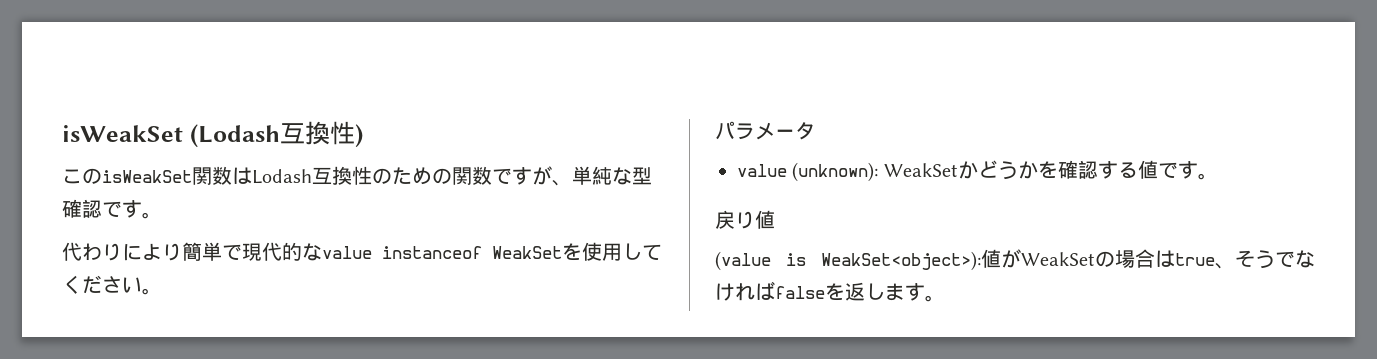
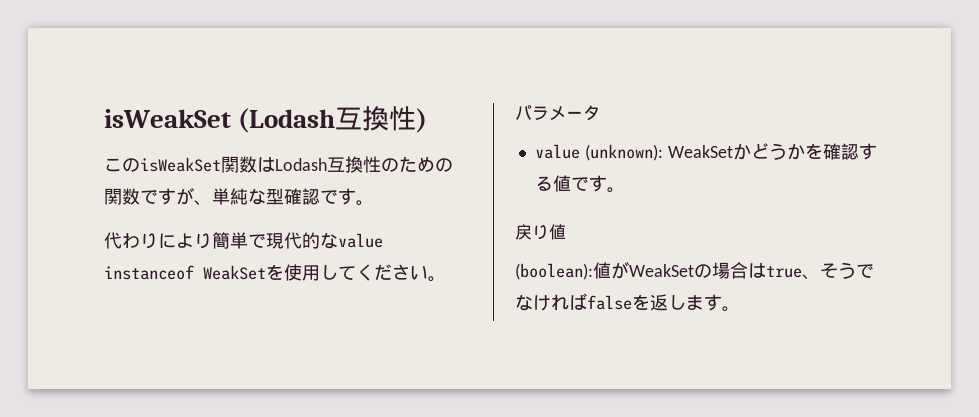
[715,251,981,271] (value is WeakSet<object>): -> [515,263,593,280] (boolean):

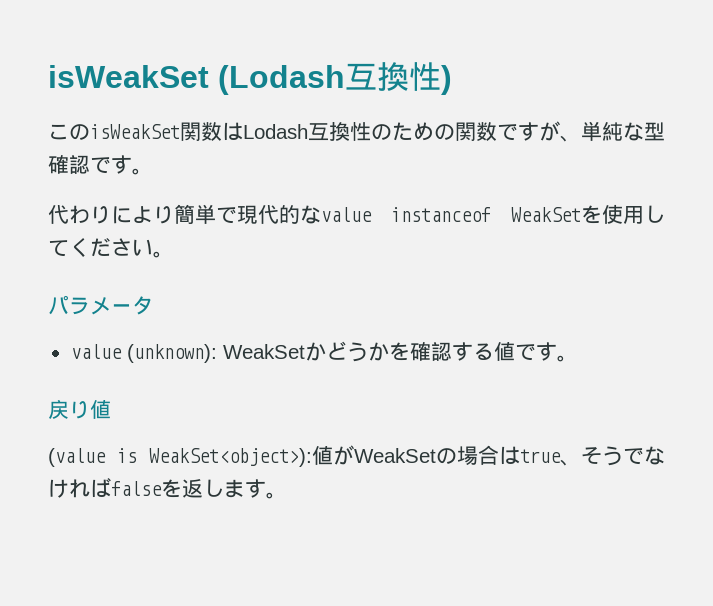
[515,263,593,280] (boolean): -> [48,448,312,467] (value is WeakSet<object>):

